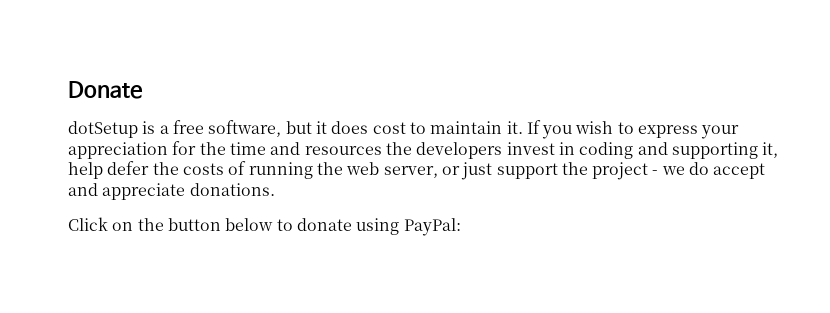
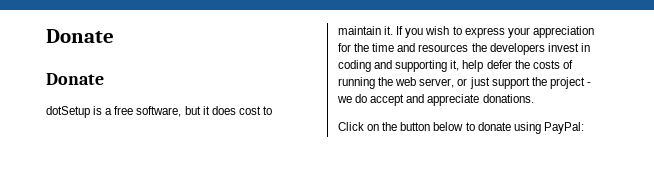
[68,81,143,99] Donate -> [46,29,114,43] [46,73,104,85] Donate // Donate

